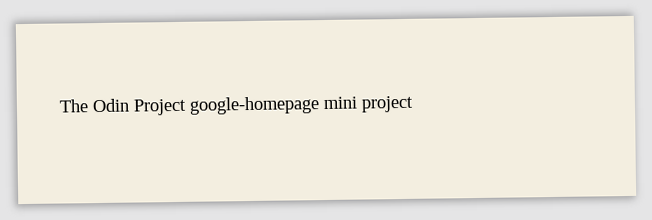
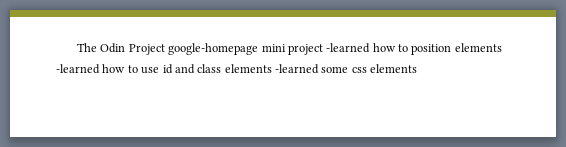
(414, 104) none -> [326,43,502,55] [56,64,418,74] -learned how to position elements -learned how to use id and class elements -learned some css elements

